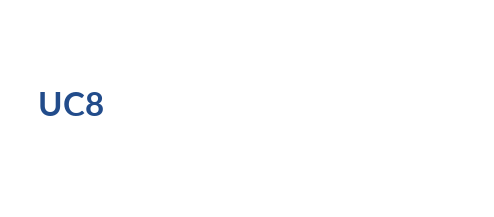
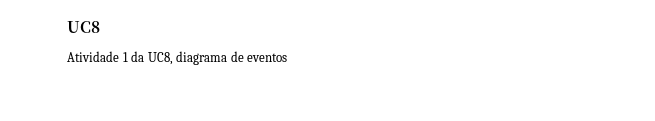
(104, 104) none -> [67,51,288,65] // Atividade 1 da UC8, diagrama de eventos

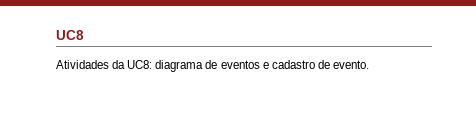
[67,51,288,65] Atividade 1 da UC8, diagrama de eventos -> [56,60,369,72] Atividades da UC8: diagrama de eventos e cadastro de evento.

